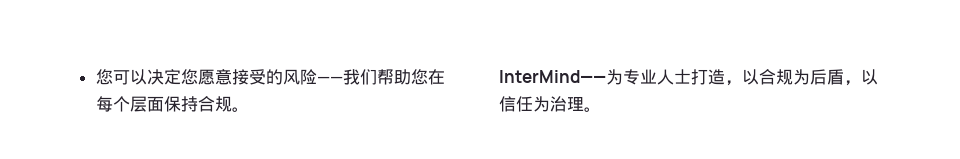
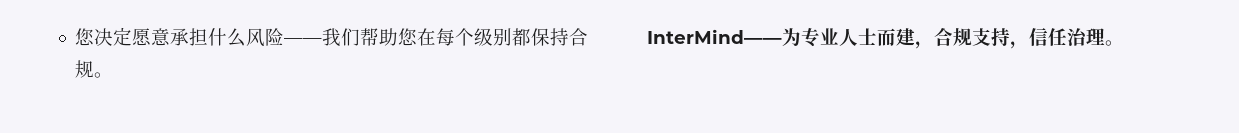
[95,69,283,85] 您可以决定您愿意接受的 -> [75,27,247,47] 您决定愿意承担什么
[129,96,164,112] 层面 -> [474,28,532,46] 级别都
[691,69,878,86] [499,96,550,112] 打造，以合规为后盾，以信任为 -> [877,28,1067,49] 而建，合规支持，信任

